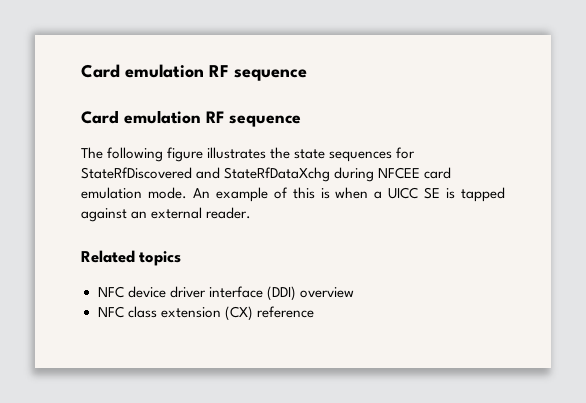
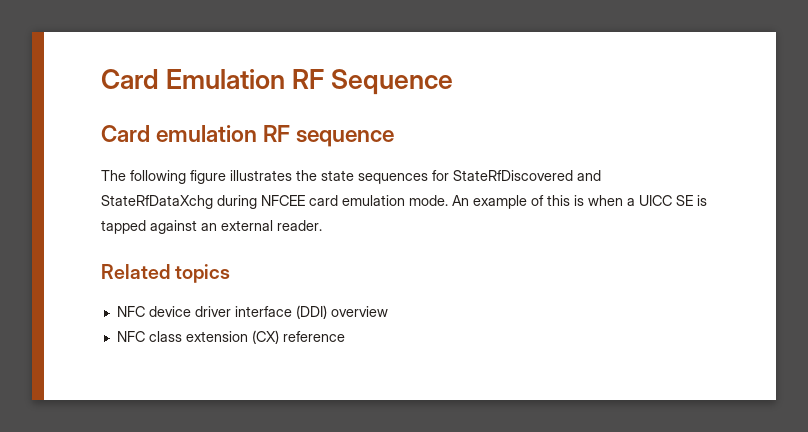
[81,64,307,81] Card emulation RF sequence -> [101,69,454,95] Card Emulation RF Sequence

